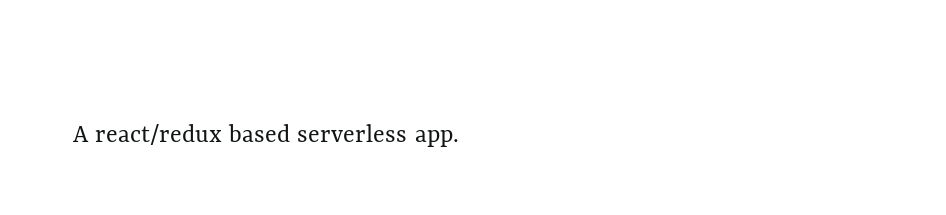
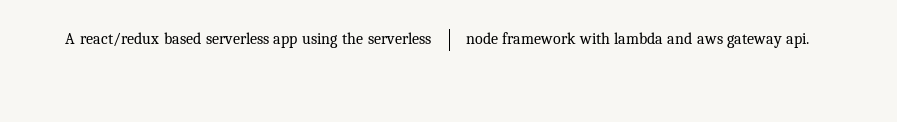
[414,130,459,147] app. -> [273,32,810,48] app using the serverless node framework with lambda and aws gateway api.

